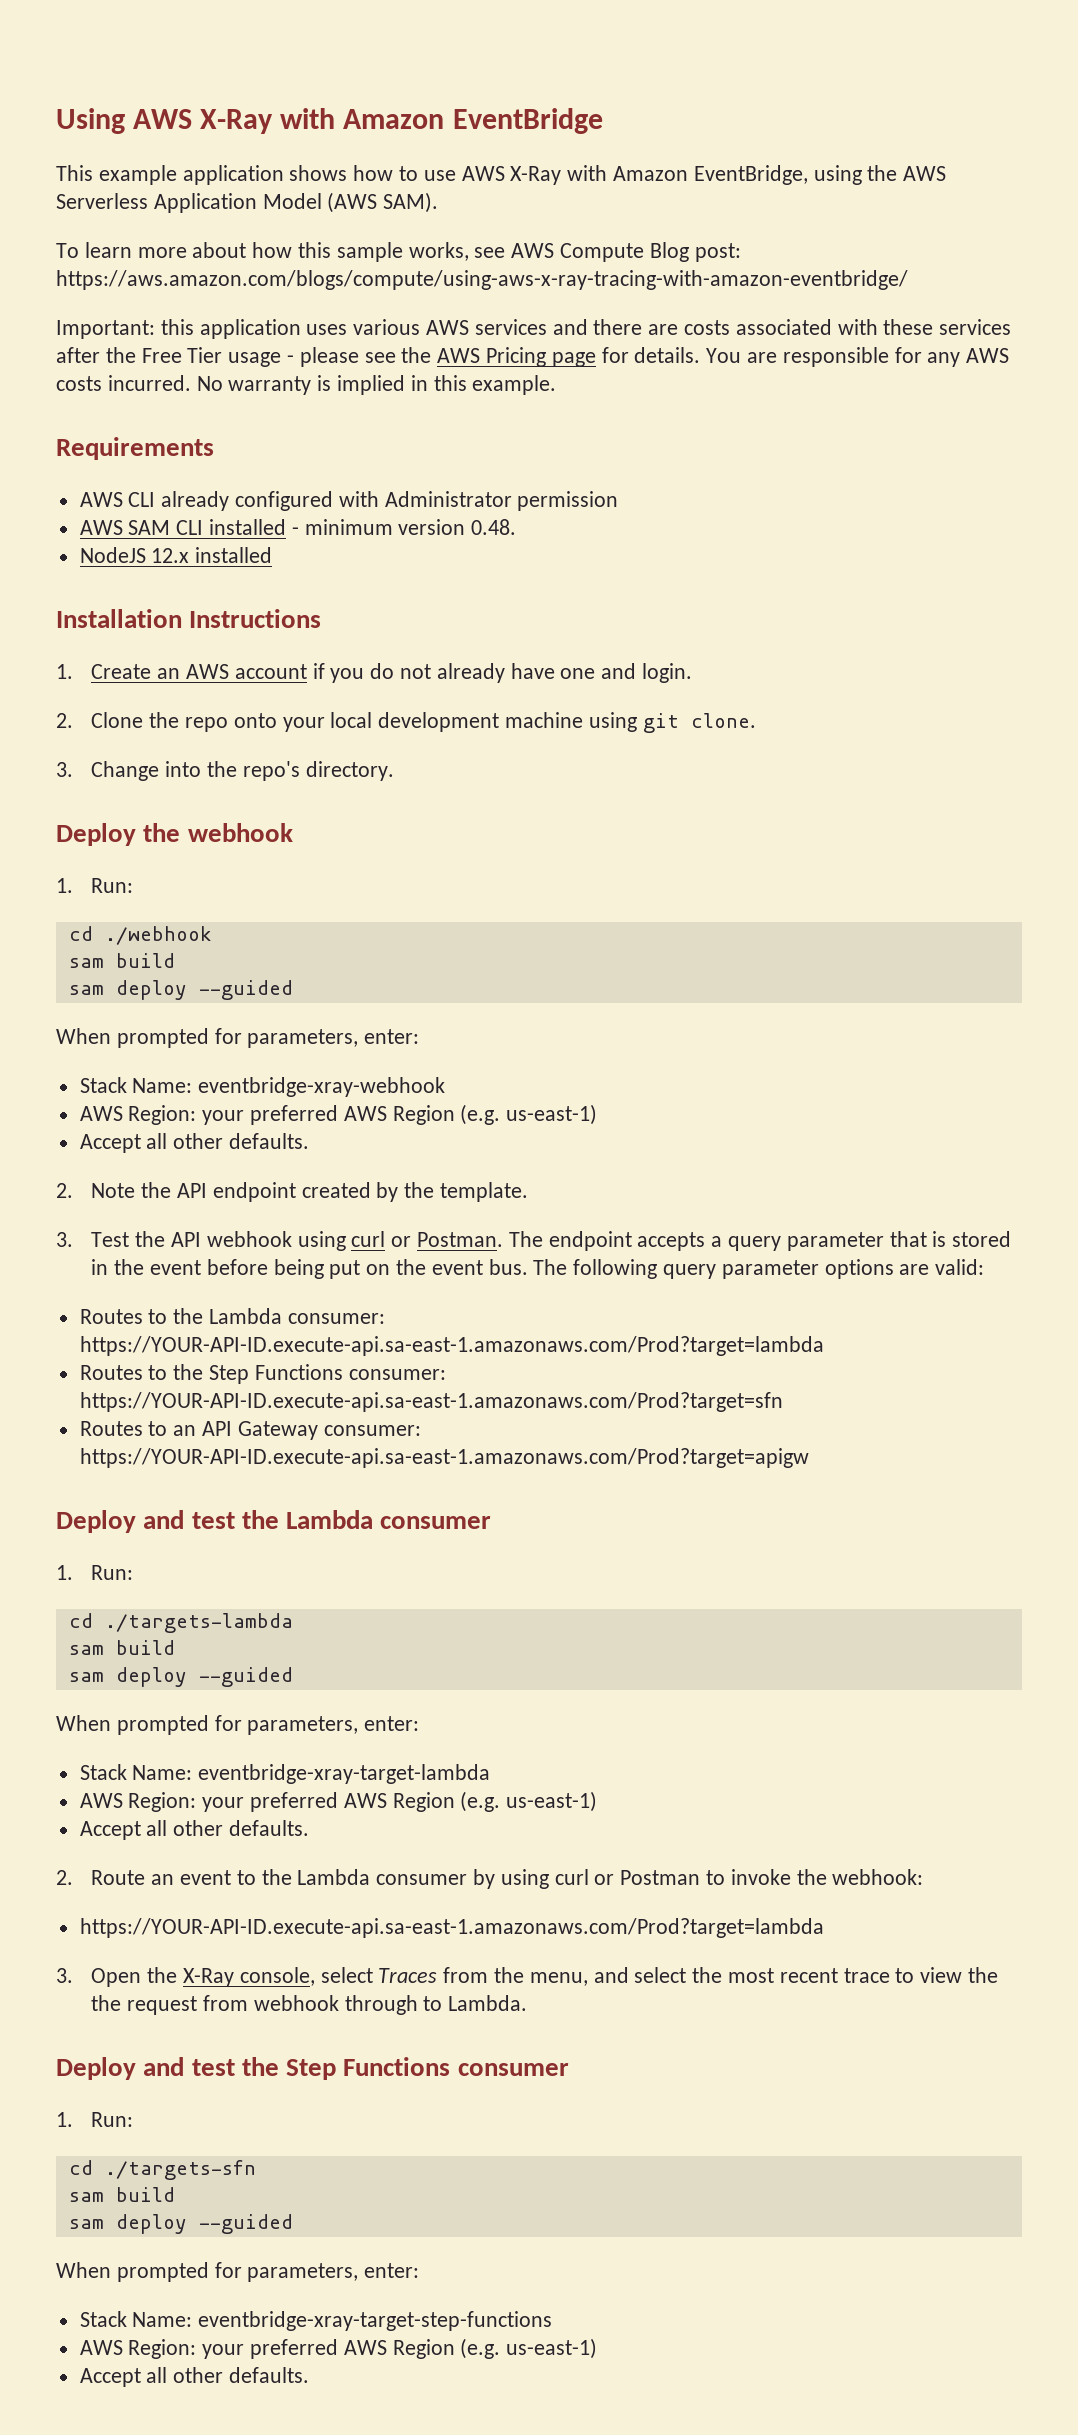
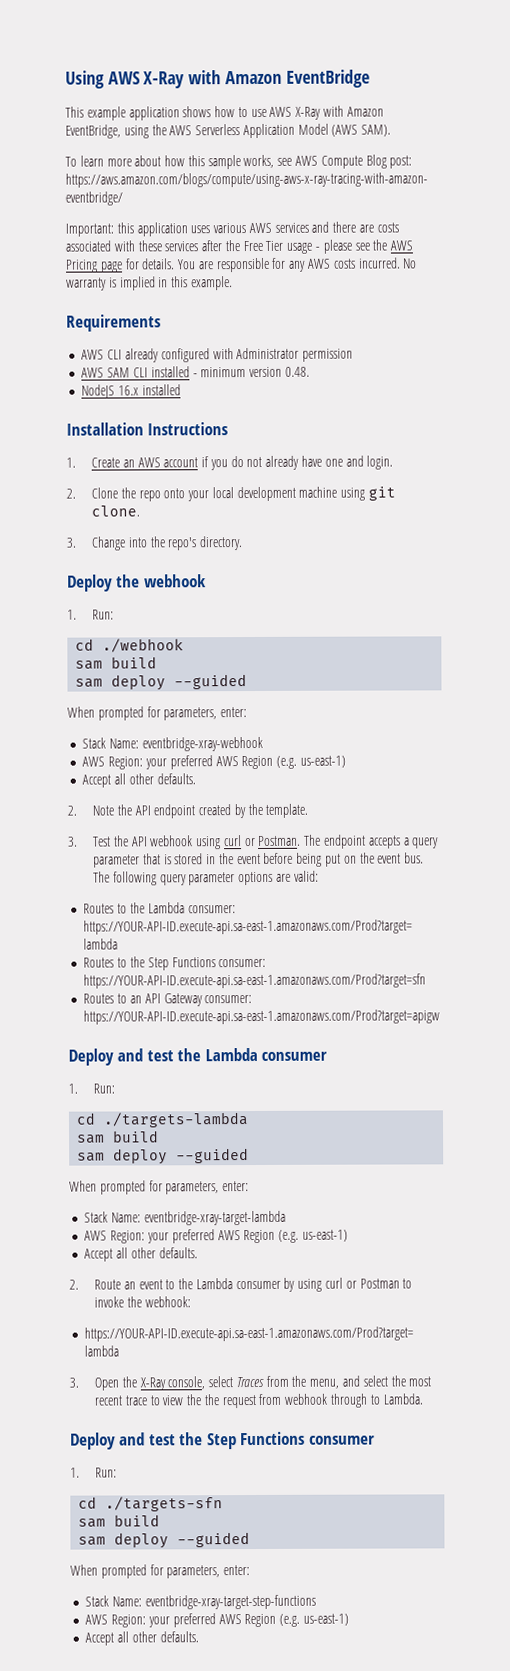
[151,548,190,563] 12.x -> [118,385,140,396] 16.x

